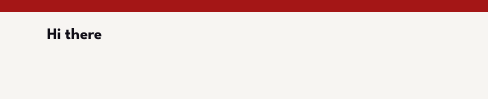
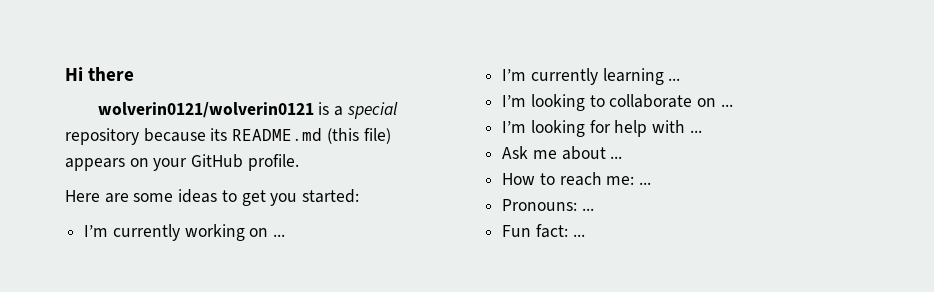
(103, 34) none -> [97,102,398,119] [65,128,391,145] [65,154,299,171] [65,189,360,206] [84,224,286,241] [502,68,681,85] [502,94,733,111] [502,120,702,137] [502,146,623,160] [502,172,652,186] [502,199,594,211] [502,224,585,238] // wolverin0121/wolverin0121 is a special repository because its README.md (this file) appears on your GitHub profile. // Here are some ideas to get you started: // I’m currently working on ... // I’m currently learning ... // I’m looking to collaborate on ... // I’m looking for help with ... // Ask me about ... // How to reach me: ... // Pronouns: ... // Fun fact: ...

